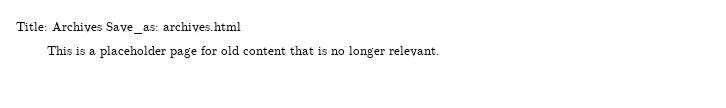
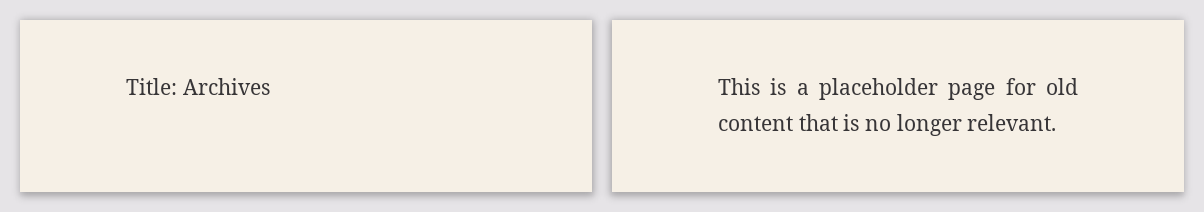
[106,22,241,34] Save_as: archives.html -> (270, 86) none

